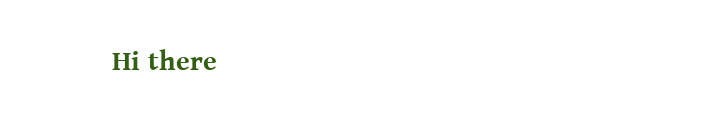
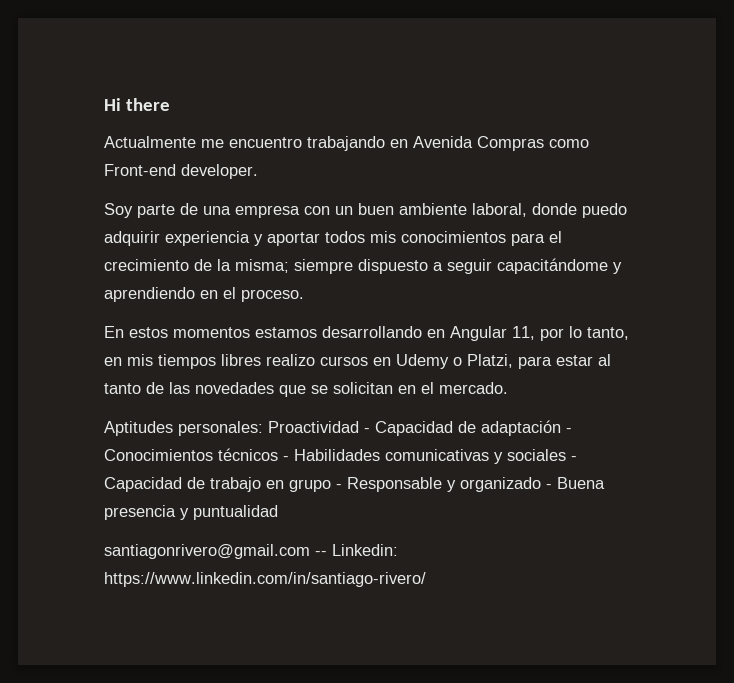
(217, 59) none -> [104,136,589,151] [104,164,258,179] [104,203,627,218] [104,231,562,246] [104,258,622,274] [104,287,304,302] [104,326,629,341] [104,354,611,369] [104,382,508,397] [104,420,572,436] [104,448,577,464] [104,477,605,492] [104,505,278,520] [104,544,398,559] [104,572,426,587] // Actualmente me encuentro trabajando en Avenida Compras como Front-end developer. // Soy parte de una empresa con un buen ambiente laboral, donde puedo adquirir experiencia y aportar todos mis conocimientos para el crecimiento de la misma; siempre dispuesto a seguir capacitándome y aprendiendo en el proceso. // En estos momentos estamos desarrollando en Angular 11, por lo tanto, en mis tiempos libres realizo cursos en Udemy o Platzi, para estar al tanto de las novedades que se solicitan en el mercado. // Aptitudes personales: Proactividad - Capacidad de adaptación - Conocimientos técnicos - Habilidades comunicativas y sociales - Capacidad de trabajo en grupo - Responsable y organizado - Buena presencia y puntualidad // santiagonrivero@gmail.com -- Linkedin: https://www.linkedin.com/in/santiago-rivero/

